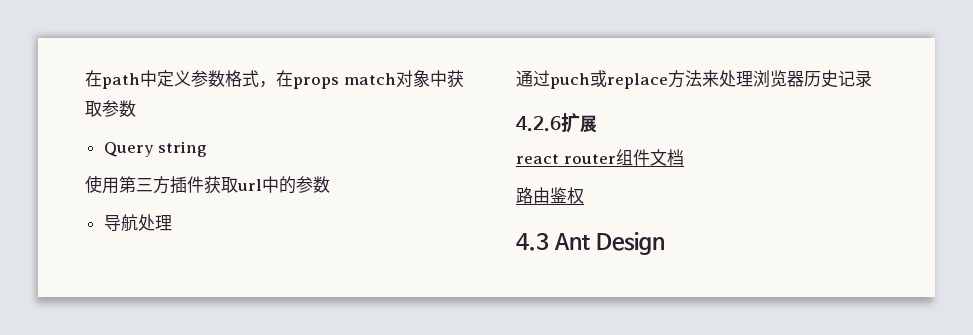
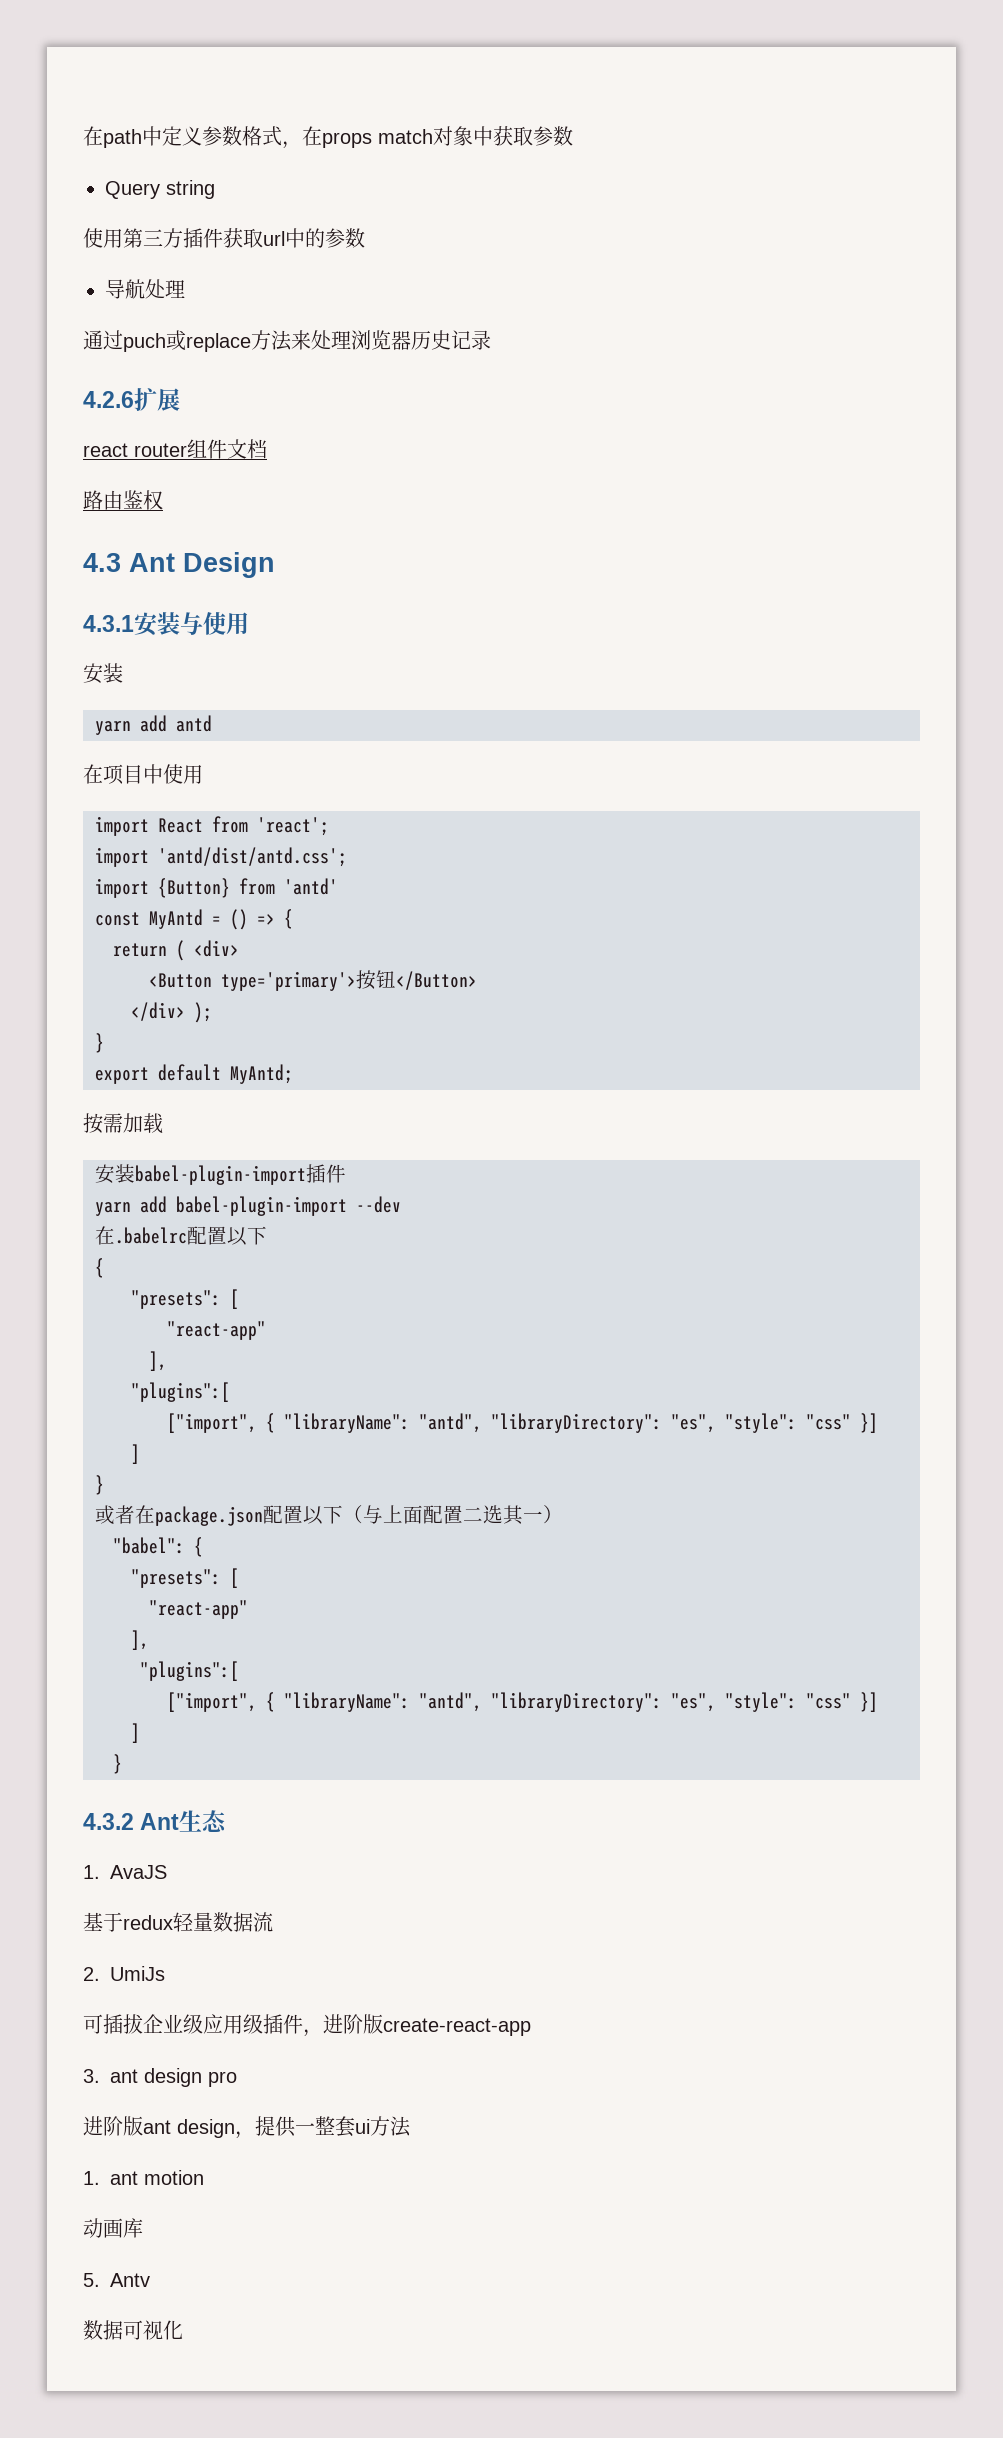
(665, 243) none -> [83,612,249,636] [83,663,123,684] [95,715,212,735] [83,764,203,785] [95,816,329,836] [95,847,347,867] [95,878,338,898] [95,909,293,930] [113,940,239,961] [149,970,477,991] [131,1002,212,1023] [95,1033,104,1053] [95,1064,293,1084] [83,1113,163,1134] [95,1164,346,1185] [95,1196,401,1216] [95,1226,267,1246] [95,1258,104,1278] [131,1289,239,1309] [167,1321,266,1340] [149,1351,167,1371] [131,1382,230,1402] [167,1413,878,1433] [131,1444,140,1464] [95,1475,104,1495] [95,1505,563,1526] [113,1537,203,1557] [131,1568,239,1588] [149,1600,248,1619] [131,1630,149,1650] [140,1661,239,1681] [167,1692,878,1712] [131,1723,140,1743] [113,1754,122,1774] [83,1810,228,1832] [83,1865,167,1879] [83,1912,273,1932] [83,1966,165,1981] [83,2014,531,2037] [83,2068,237,2087] [83,2116,411,2139] [83,2170,204,2185] [83,2218,143,2238] [83,2273,150,2287] [83,2320,183,2340] // 4.3.1安装与使用 // 安装 // yarn add antd // 在项目中使用 // import React from 'react'; // import 'antd/dist/antd.css'; // import {Button} from 'antd' // const MyAntd = () => { // return ( <div> // <Button type='primary'>按钮</Button> // </div> ); // } // export default MyAntd; // 按需加载 // 安装babel-plugin-import插件 // yarn add babel-plugin-import --dev // 在.babelrc配置以下 // { // "presets": [ // "react-app" // ], // "plugins":[ // ["import", { "libraryName": "antd", "libraryDirectory": "es", "style": "css" }] // ] // } // 或者在package.json配置以下（与上面配置二选其一） // "babel": { // "presets": [ // "react-app" // ], // "plugins":[ // ["import", { "libraryName": "antd", "libraryDirectory": "es", "style": "css" }] // ] // } // 4.3.2 Ant生态 // 1. AvaJS // 基于redux轻量数据流 // 2. UmiJs // 可插拔企业级应用级插件，进阶版create-react-app // 3. ant design pro // 进阶版ant design，提供一整套ui方法 // 1. ant motion // 动画库 // 5. Antv // 数据可视化

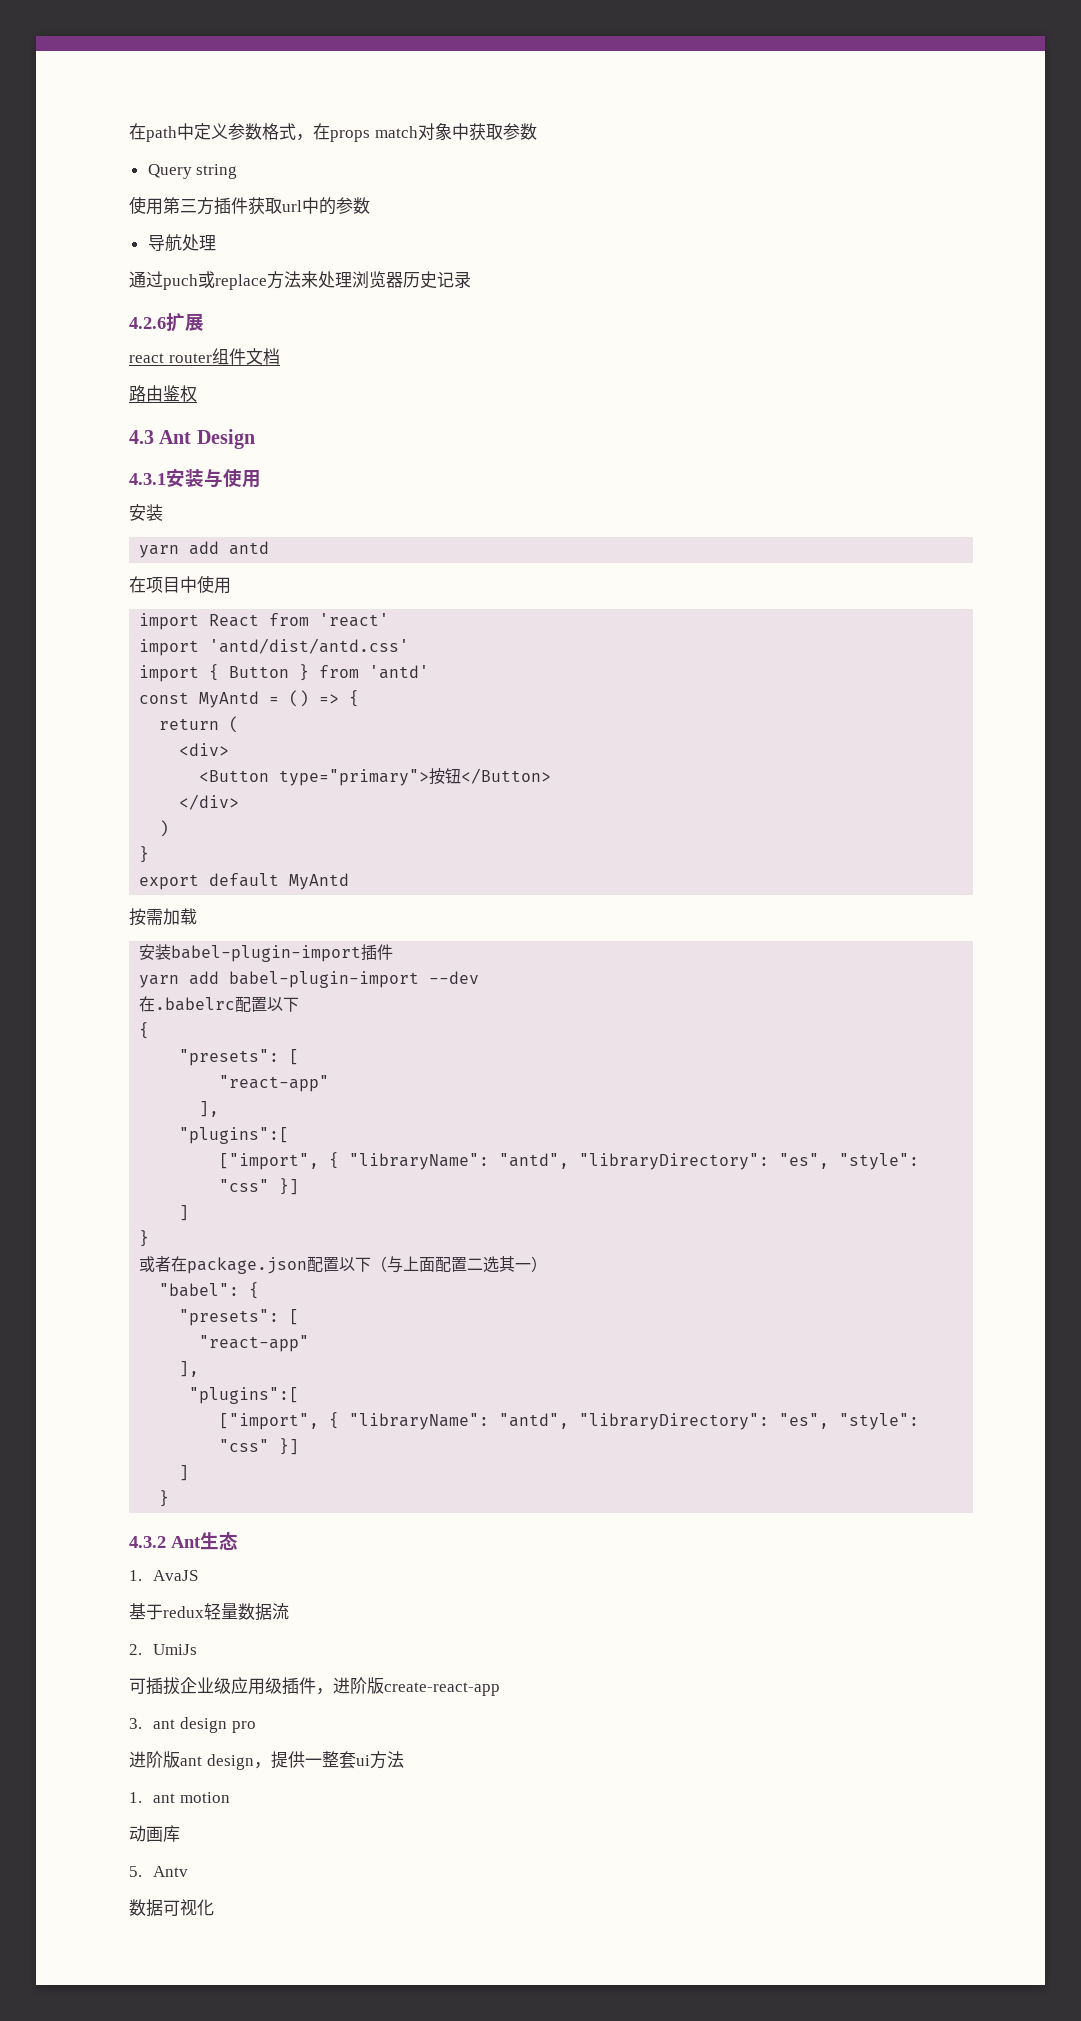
[257,817,329,836] [95,847,347,867] [95,878,230,898] 'react'; // import 'antd/dist/antd.css'; // import {Button} -> [319,613,390,627] [139,638,410,656] [139,664,310,682] 'react' // import 'antd/dist/antd.css' // import { Button }
(185, 950) none -> (240, 724) //
[221,971,356,991] type='primary'> -> [279,769,430,786] type="primary">
[194,1002,212,1023] ); -> [159,820,170,837] // )
[230,1064,293,1084] MyAntd; -> [289,873,350,890] MyAntd

